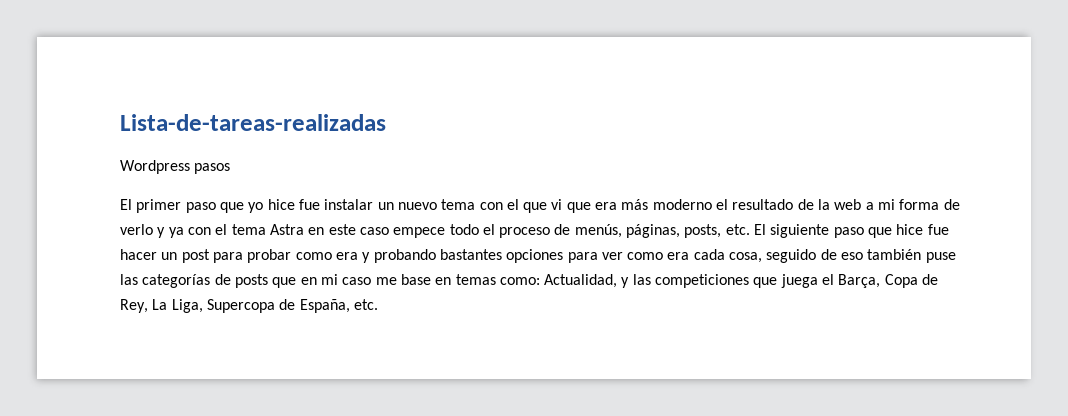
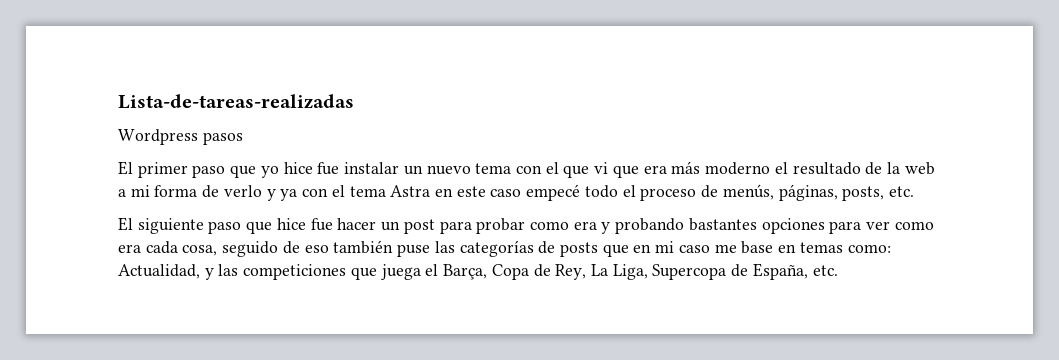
[393,227,446,238] empece -> [526,184,581,201] empecé
(750, 229) none -> (914, 191) //

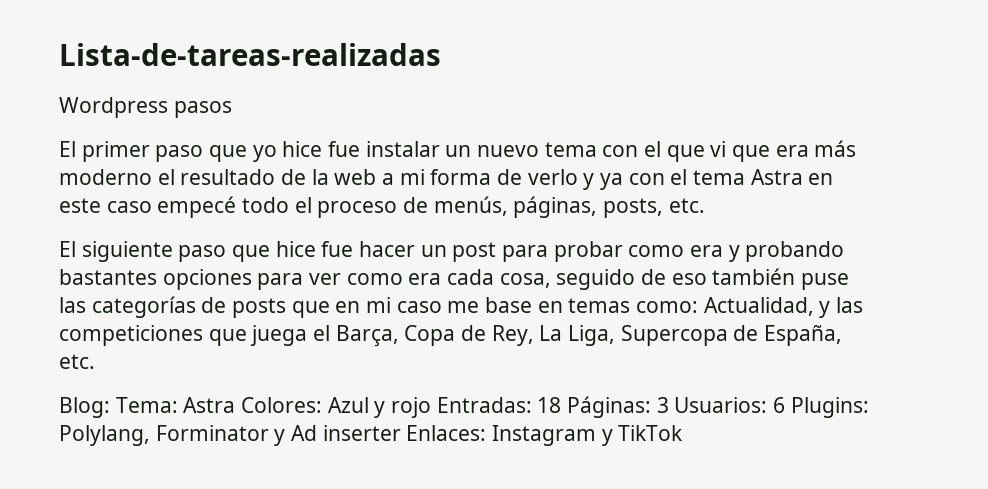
(838, 270) none -> [59,396,869,418] [59,425,684,446] // Blog: Tema: Astra Colores: Azul y rojo Entradas: 18 Páginas: 3 Usuarios: 6 Plugins: Polylang, Forminator y Ad inserter Enlaces: Instagram y TikTok

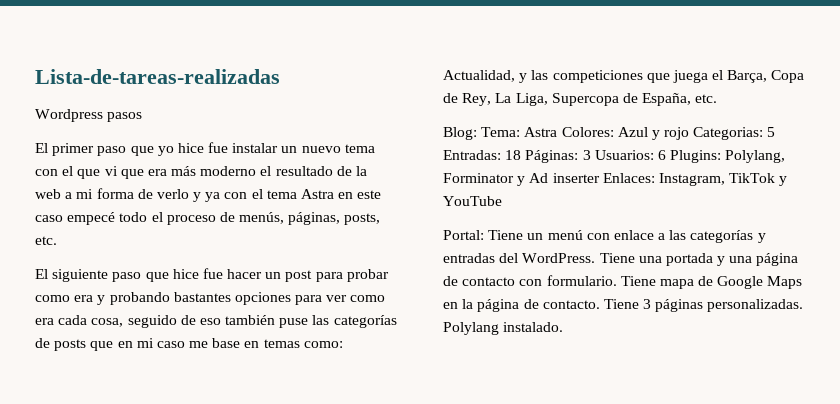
(432, 407) none -> [693,127,776,140] Categorias: 5
[492,425,684,446] Instagram y TikTok -> [658,173,788,186] [443,196,502,206] [443,230,766,243] [443,253,799,266] [443,275,803,289] [443,299,804,312] [443,322,564,335] Instagram, TikTok y YouTube // Portal: Tiene un menú con enlace a las categorías y entradas del WordPress. Tiene una portada y una página de contacto con formulario. Tiene mapa de Google Maps en la página de contacto. Tiene 3 páginas personalizadas. Polylang instalado.

